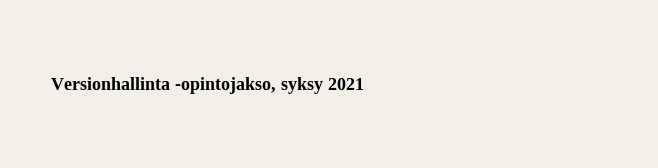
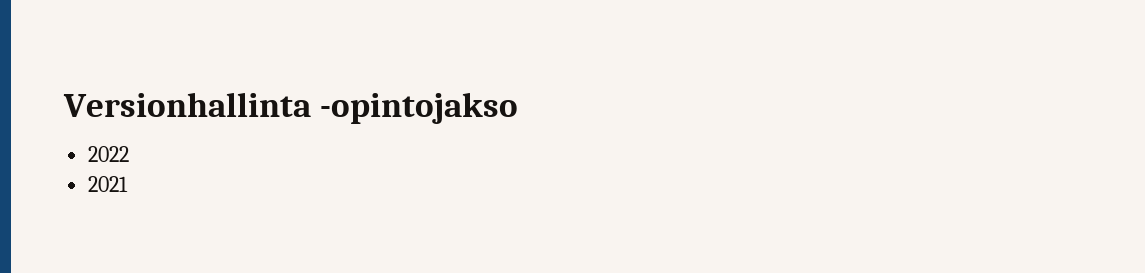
[175,77,323,94] -opintojakso, syksy -> [320,92,519,124] [88,146,130,162] -opintojakso // 2022 //

